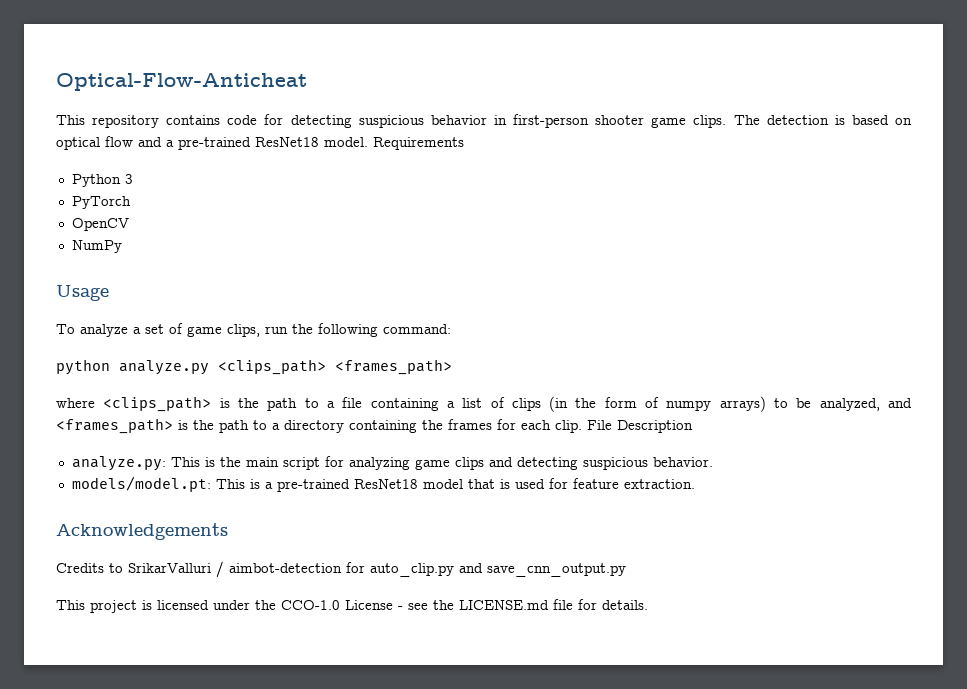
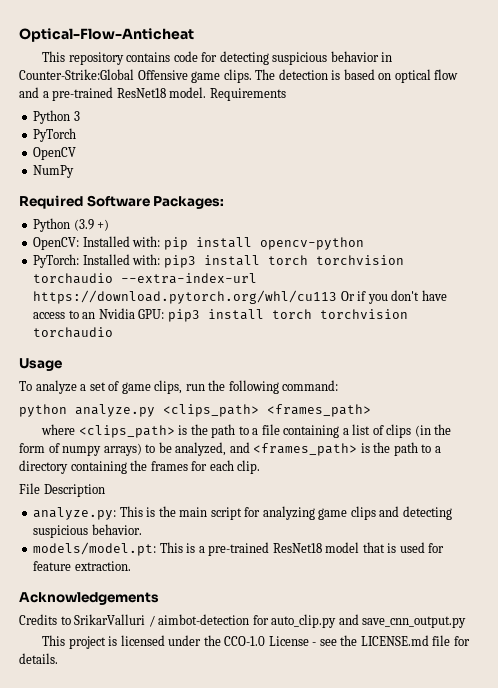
[513,114,645,128] first-person shooter -> [19,69,188,80] Counter-Strike:Global Offensive
(122, 246) none -> [19,195,225,209] [33,218,110,232] [33,236,364,250] [33,254,404,268] [33,273,258,284] [33,290,447,304] [33,308,408,322] [33,327,114,338] // Required Software Packages: // Python (3.9 +) // OpenCV: Installed with: pip install opencv-python // PyTorch: Installed with: pip3 install torch torchvision torchaudio --extra-index-url https://download.pytorch.org/whl/cu113 Or if you don't have access to an Nvidia GPU: pip3 install torch torchvision torchaudio
(582, 426) none -> (261, 467) //

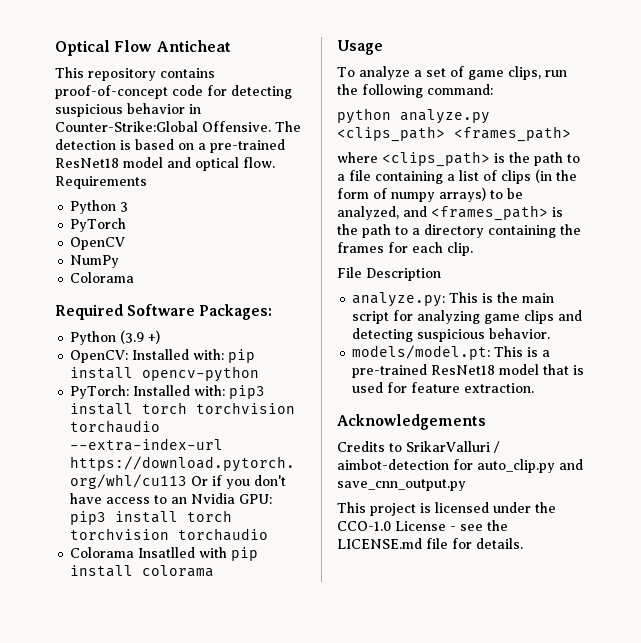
[19,28,194,42] Optical-Flow-Anticheat -> [55,40,231,56] Optical Flow Anticheat
(171, 57) none -> [55,85,168,99] proof-of-concept
[137,69,252,83] Offensive game clips. -> [202,121,271,132] Offensive.
[394,69,459,83] [19,87,207,101] optical flow and a pre-trained ResNet18 model. -> [198,139,285,153] [55,157,275,171] a pre-trained ResNet18 model and optical flow.
(75, 171) none -> [70,272,135,283] // Colorama
(114, 332) none -> [70,547,259,561] [70,565,215,577] // Colorama Insatlled with pip install colorama

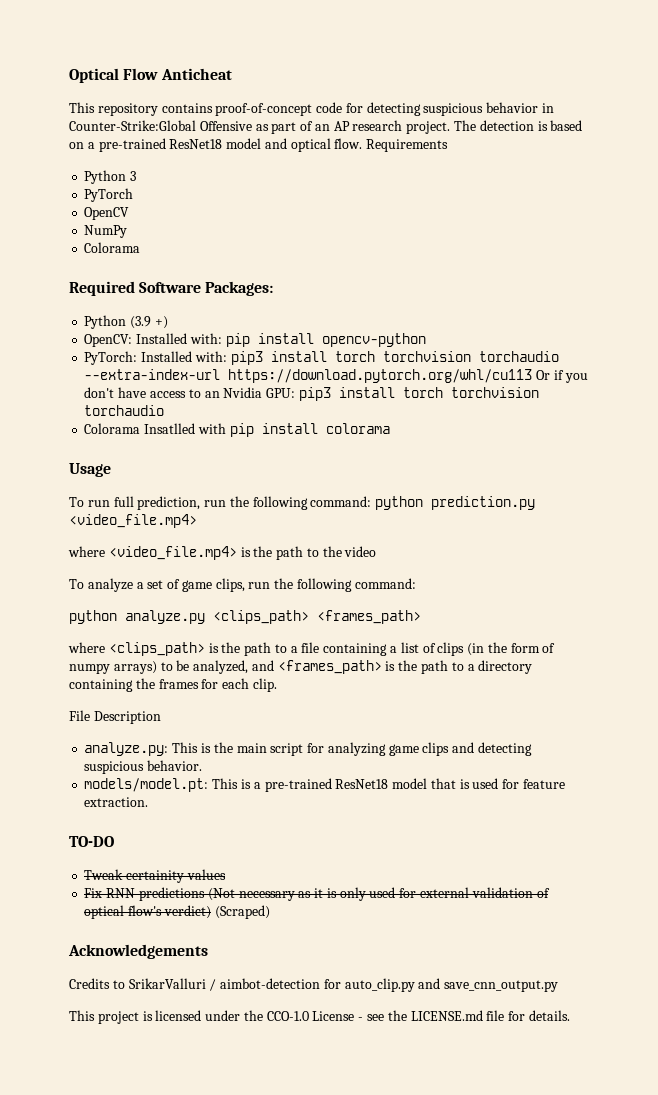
[202,121,271,132] Offensive. -> [199,120,451,134] Offensive as part of an AP research project.
(383, 47) none -> [69,496,536,510] [69,514,197,528] [68,546,377,560] // To run full prediction, run the following command: python prediction.py <video_file.mp4> // where <video_file.mp4> is the path to the video
(535, 388) none -> [69,836,114,847] [84,869,226,883] [84,887,550,901] [84,905,270,919] // TO-DO // Tweak certainity values // Fix RNN predictions (Not necessary as it is only used for external validation of optical flow's verdict) (Scraped)

